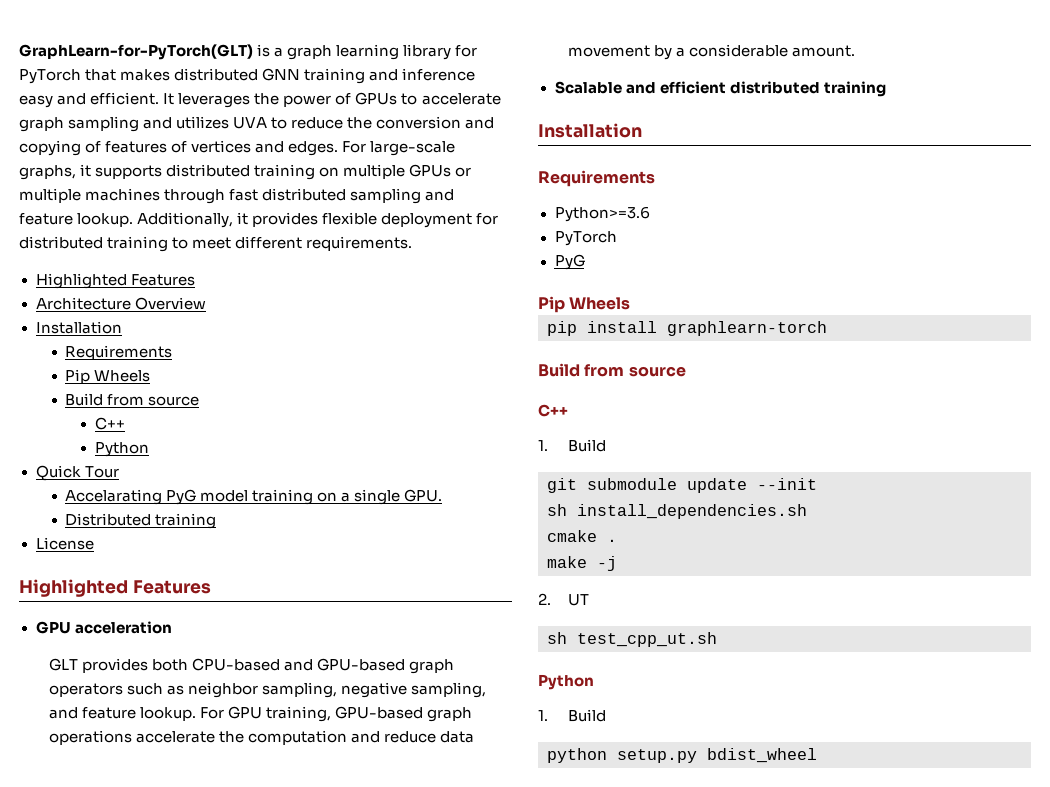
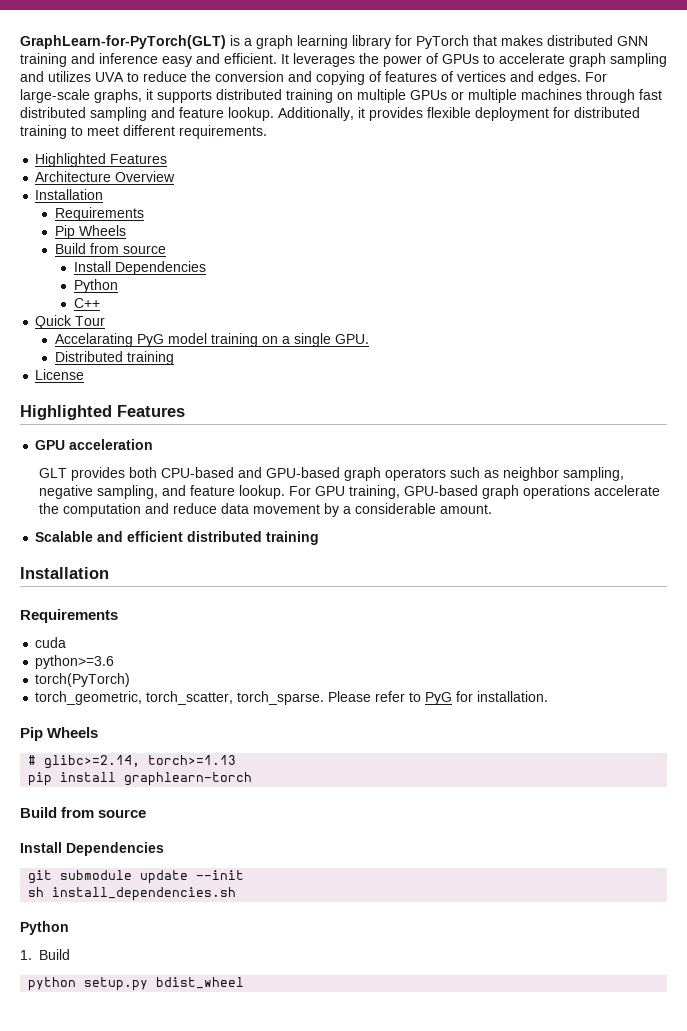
[94,417,125,430] [94,442,149,457] C++ // Python -> [73,261,206,275] [73,279,118,293] [73,298,100,308] Install Dependencies // Python // C++
[554,206,650,222] [554,231,617,246] [554,254,585,270] [538,296,631,313] Python>=3.6 // PyTorch // PyG // Pip Wheels -> [35,637,67,648] [35,655,115,669] [35,673,131,687] [35,691,549,705] [20,727,99,741] [28,755,237,769] cuda // python>=3.6 // torch(PyTorch) // torch_geometric, torch_scatter, torch_sparse. Please refer to PyG for installation. // Pip Wheels // # glibc>=2.14, torch>=1.13
[538,404,568,417] [538,439,606,452] C++ // 1. Build -> [20,842,164,856] Install Dependencies
[547,530,617,542] [547,556,617,571] [538,593,589,606] [547,632,717,647] // cmake . // make -j // 2. UT // sh test_cpp_ut.sh -> (237, 894) none

